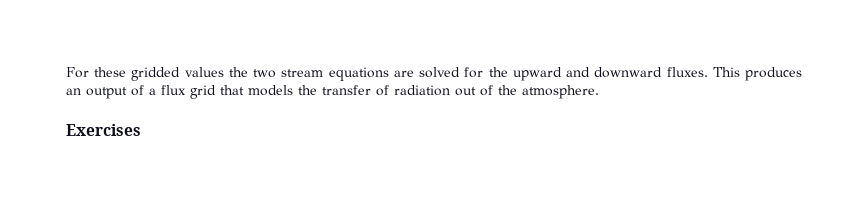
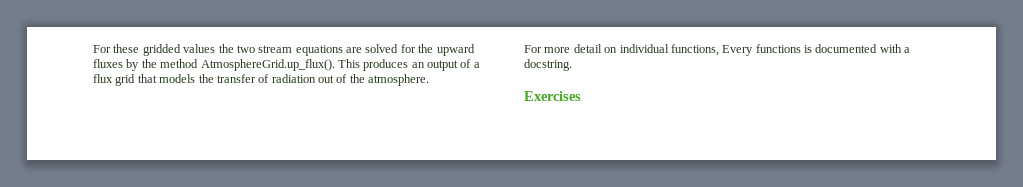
[566,67,708,78] and downward fluxes. -> [93,59,335,71] fluxes by the method AtmosphereGrid.up_flux().
(599, 92) none -> [524,44,911,56] [524,59,572,71] // For more detail on individual functions, Every functions is documented with a docstring.

